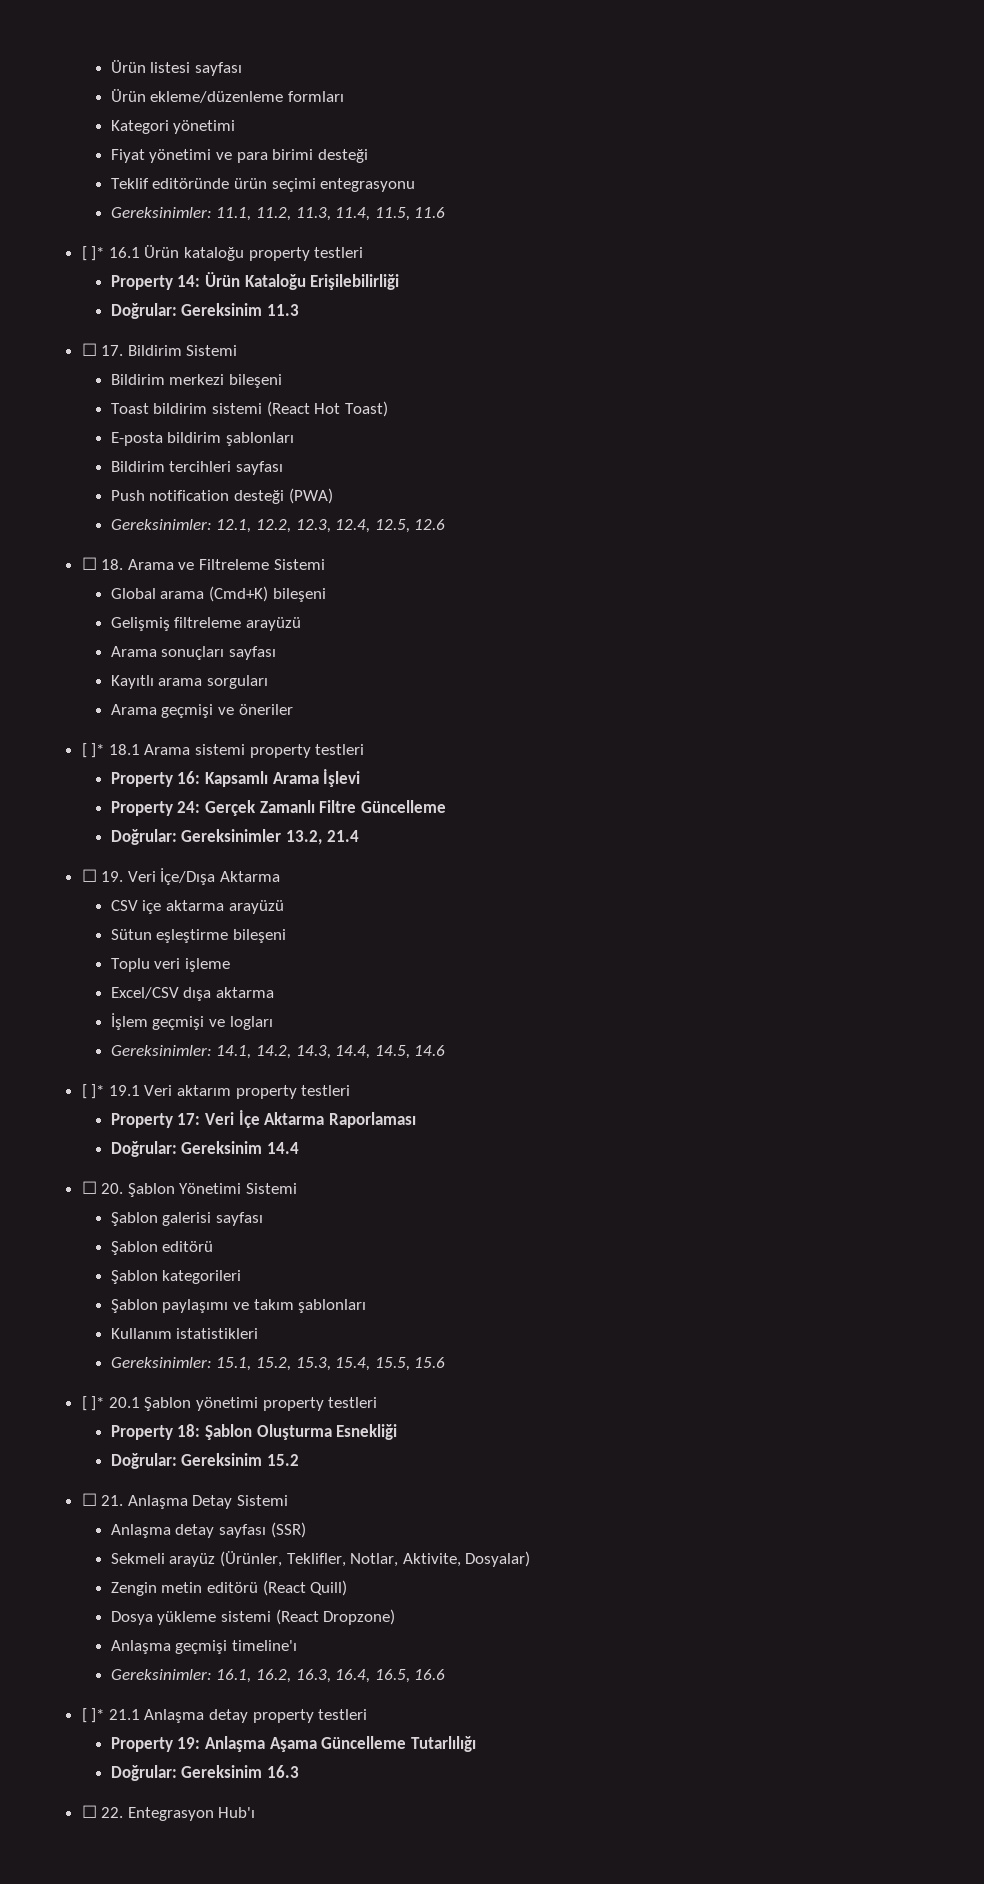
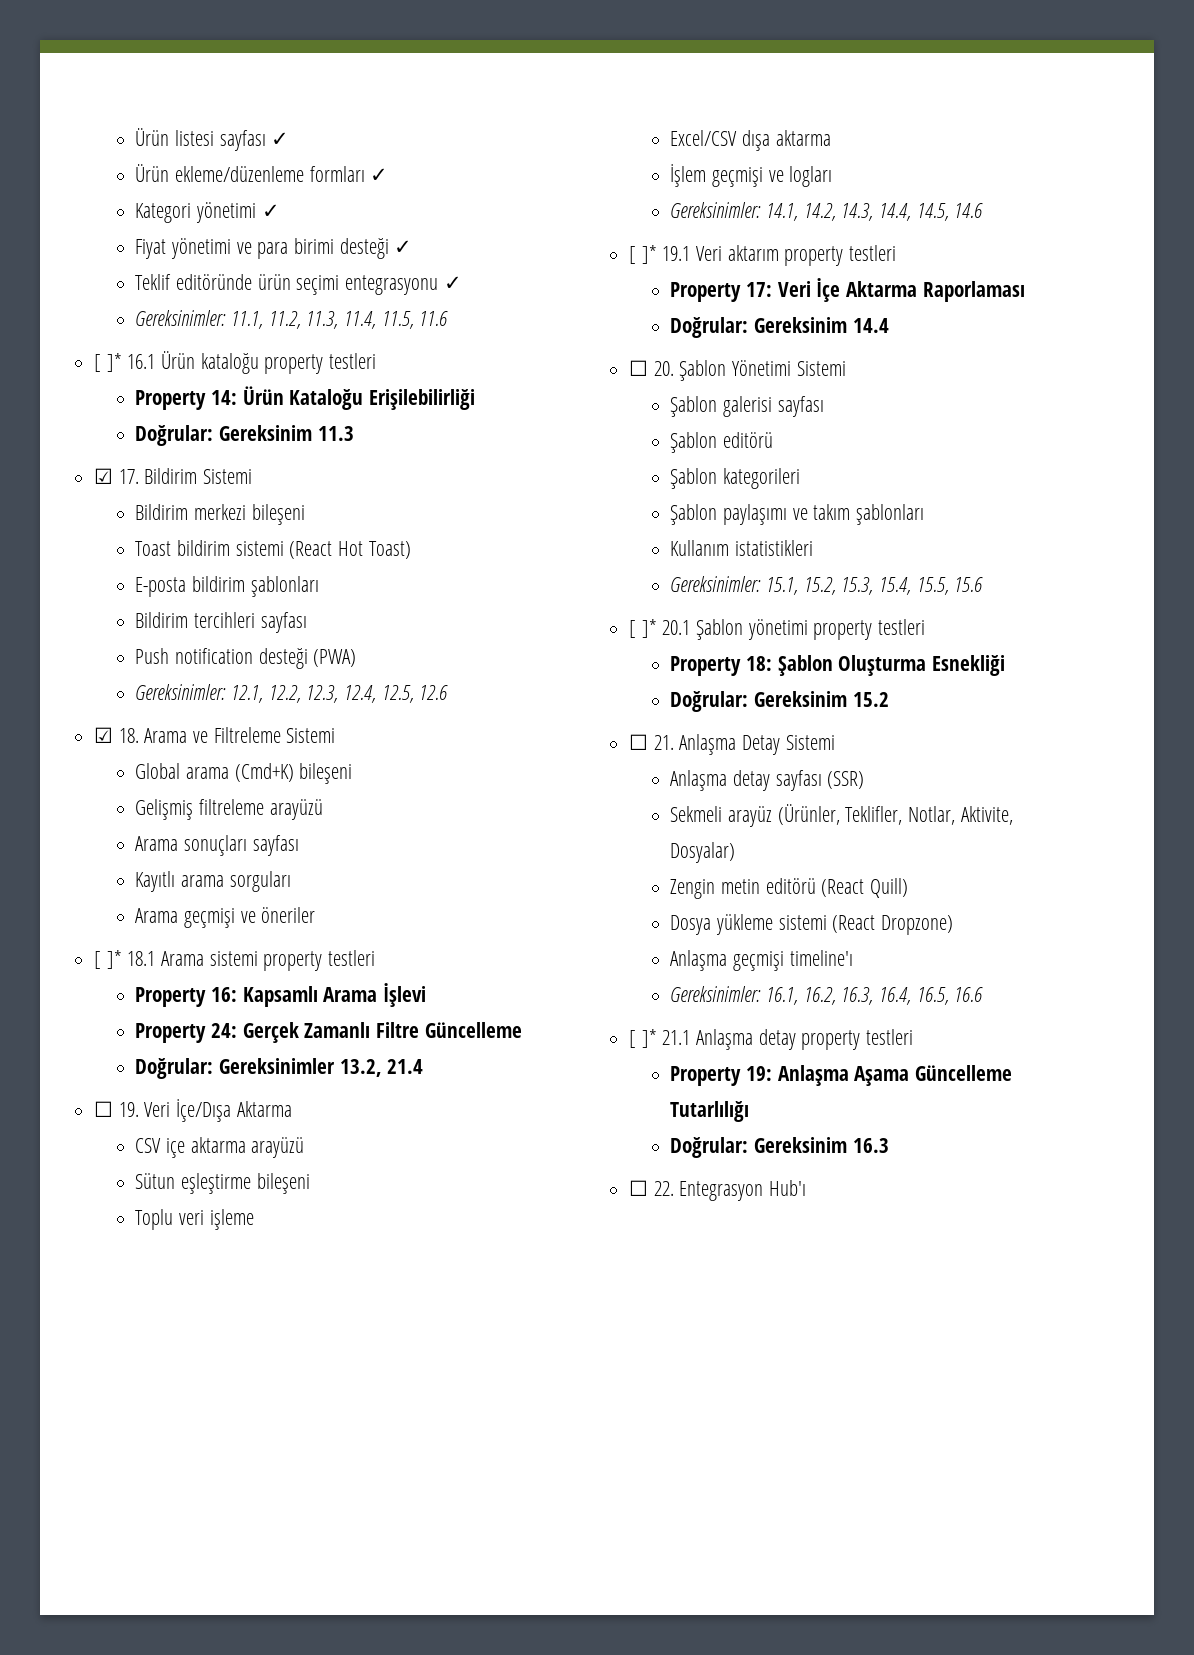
(243, 69) none -> [271,132,290,146] ✓
(345, 96) none -> [370,168,389,182] ✓
(236, 127) none -> [261,204,280,218] ✓
(368, 156) none -> [394,240,413,254] ✓
(416, 185) none -> [443,276,462,290] ✓
[81,343,97,356] ☐ -> [94,468,114,484] ☑
[81,557,97,570] ☐ -> [94,727,114,743] ☑

